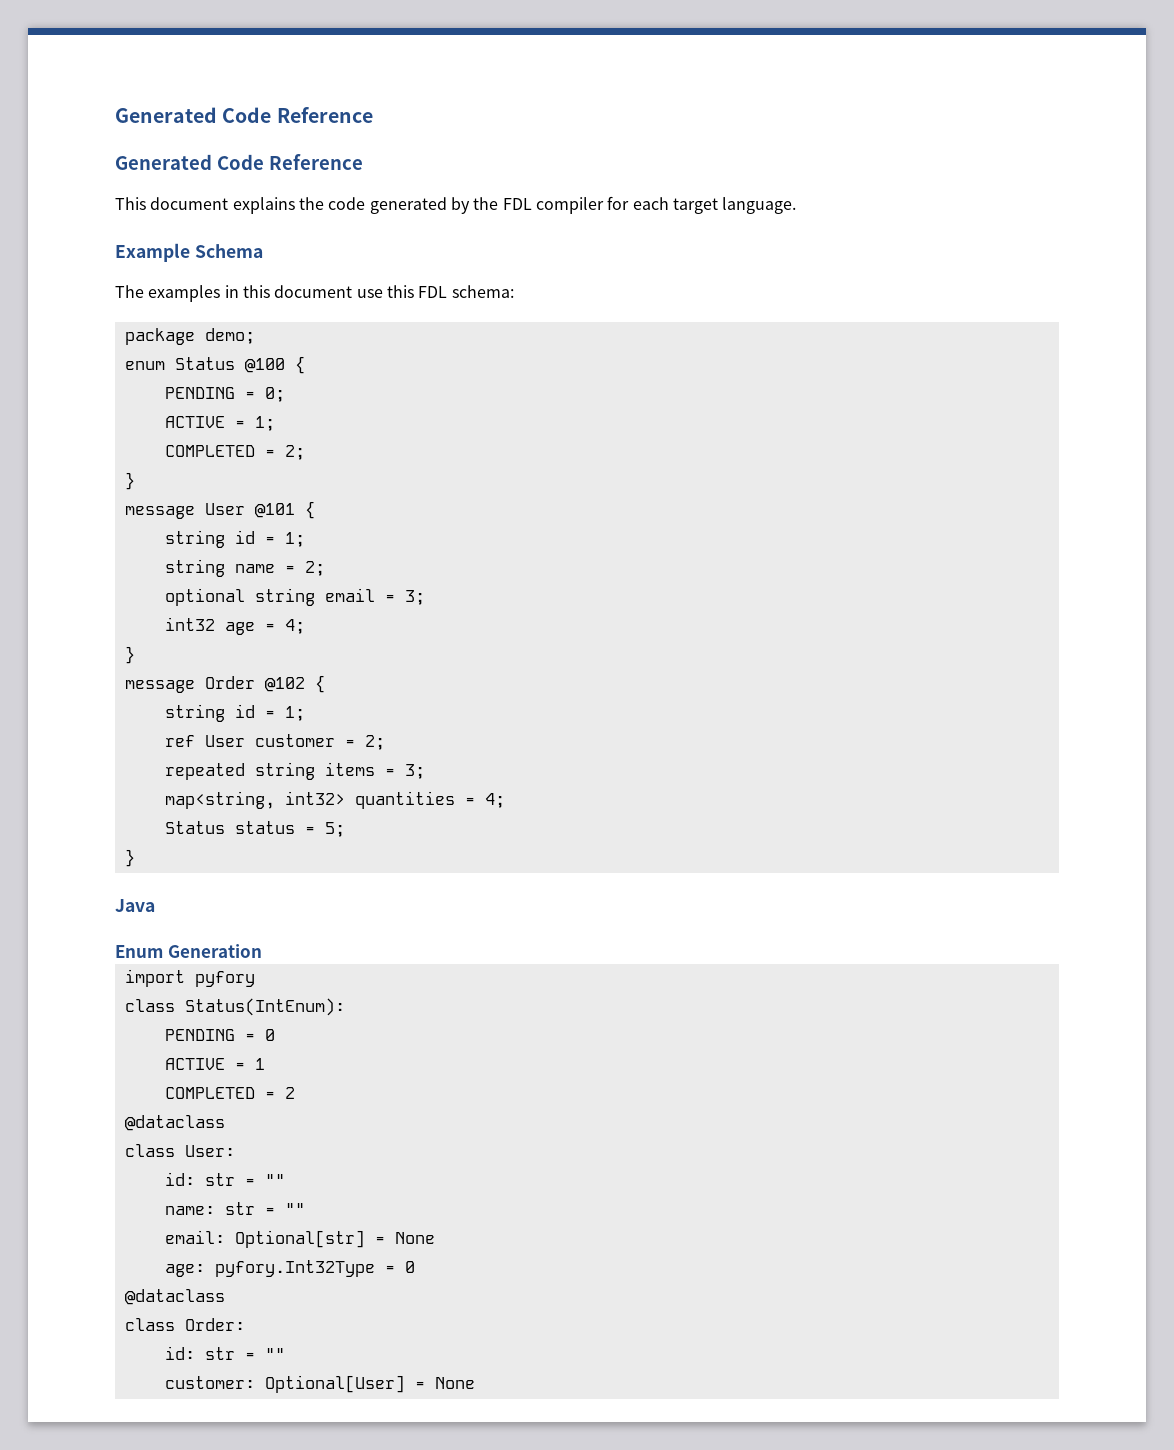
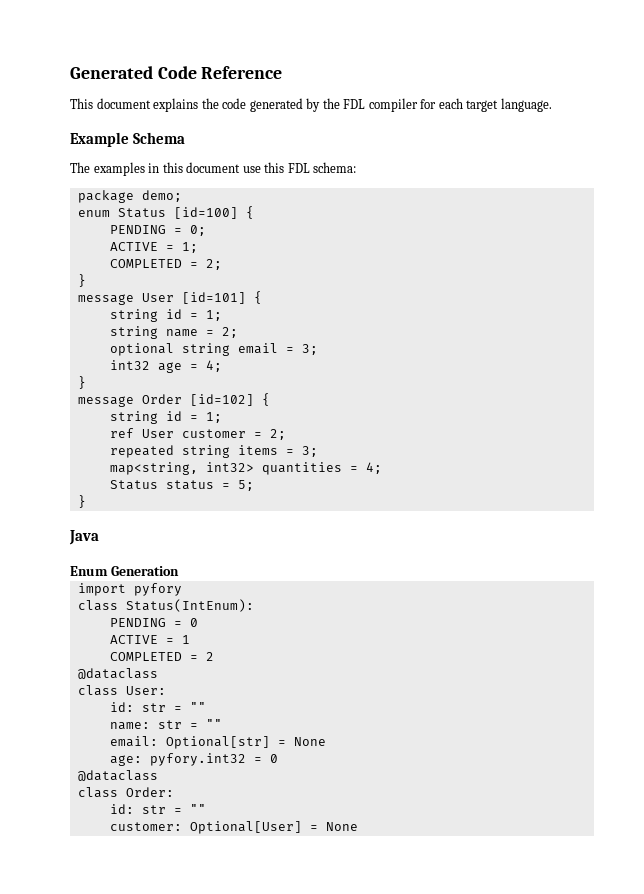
[115,107,373,123] [115,154,363,170] Generated Code Reference // Generated Code Reference -> [70,66,283,79] Generated Code Reference
[244,358,285,373] @100 -> [173,207,238,219] [id=100]
[254,503,295,518] @101 -> [181,292,246,304] [id=101]
[264,677,305,692] @102 -> [189,394,254,406] [id=102]
[214,1260,375,1277] pyfory.Int32Type -> [149,753,246,766] pyfory.int32

